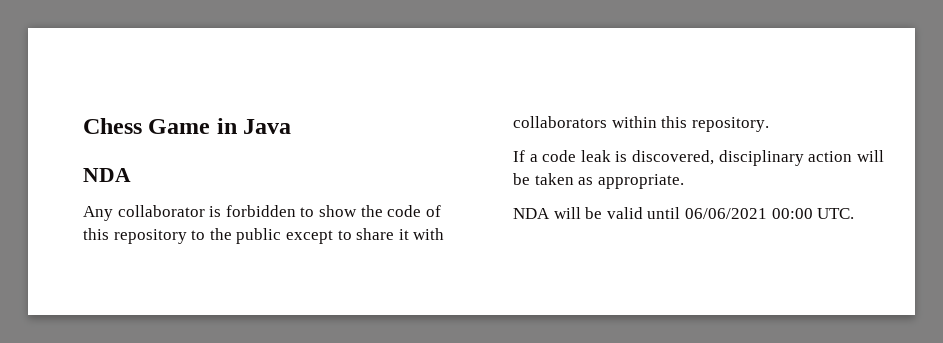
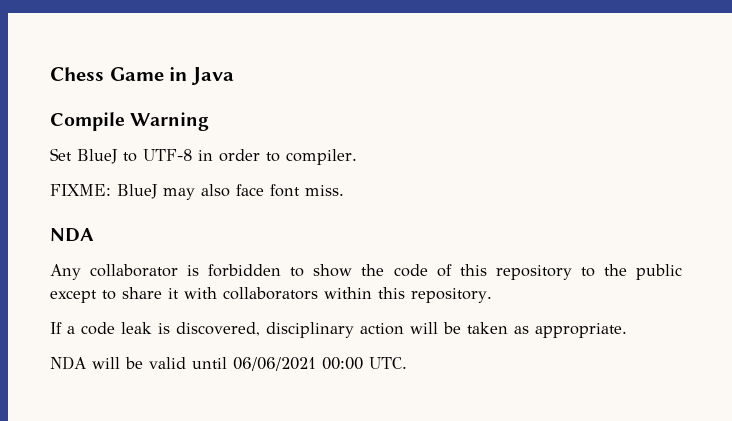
(292, 126) none -> [50,112,210,131] [50,148,357,165] [50,184,344,200] // Compile Warning // Set BlueJ to UTF-8 in order to compiler. // FIXME: BlueJ may also face font miss.

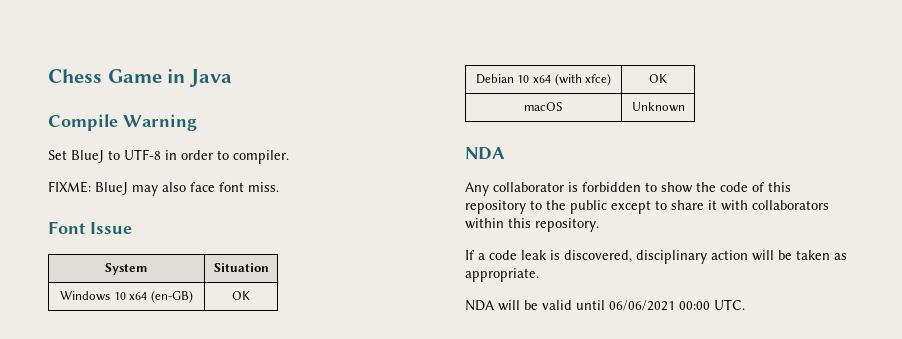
(344, 190) none -> [48,221,132,234] [105,263,148,275] [213,263,269,272] [60,290,193,303] [232,291,250,300] [475,73,612,86] [649,74,667,83] [524,102,563,111] [631,102,685,112] // Font Issue // System | Situation // Windows 10 x64 (en-GB) | OK // Debian 10 x64 (with xfce) | OK // macOS | Unknown

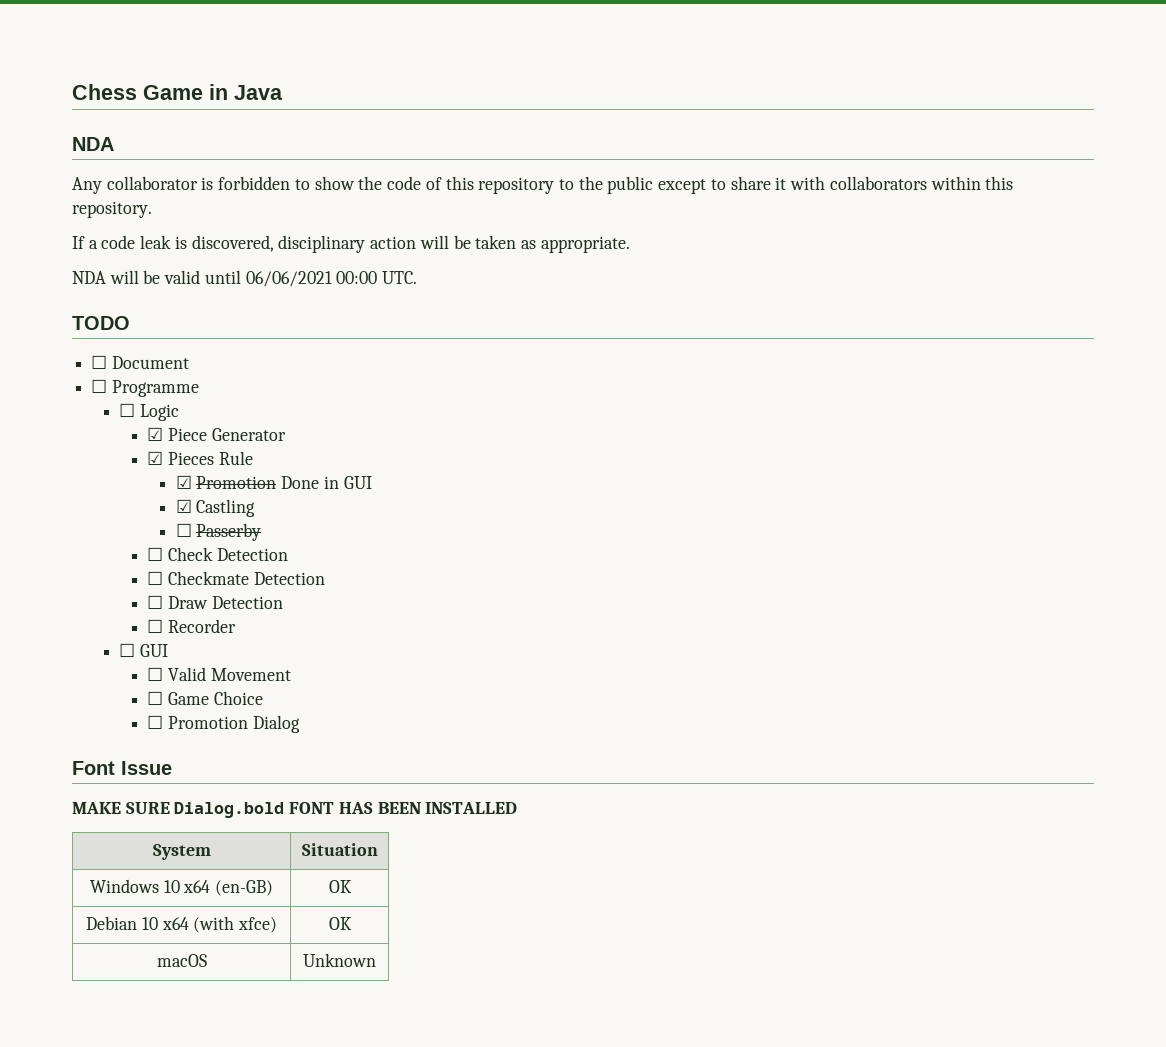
[48,114,197,131] [48,149,289,164] [48,181,279,196] [48,221,132,234] [105,263,148,275] [213,263,269,272] [60,290,193,303] [232,291,250,300] [475,73,612,86] [649,74,667,83] [524,102,563,111] [631,102,685,112] // Compile Warning // Set BlueJ to UTF-8 in order to compiler. // FIXME: BlueJ may also face font miss. // Font Issue // System | Situation // Windows 10 x64 (en-GB) | OK // Debian 10 x64 (with xfce) | OK // macOS | Unknown -> (283, 92) none
(745, 304) none -> [72,316,130,330] [91,355,189,369] [91,379,199,397] [119,403,180,421] [147,427,286,441] [147,451,253,465] [175,475,372,489] [175,499,256,517] [175,523,262,541] [147,547,288,561] [147,571,325,585] [147,595,283,609] [147,619,237,633] [119,643,169,657] [147,667,291,681] [147,691,263,705] [147,715,300,733] [72,761,172,775] [72,802,518,818] [152,844,211,860] [301,843,378,856] [89,879,274,896] [328,880,352,893] [86,916,277,933] [328,917,352,930] [156,954,207,967] [303,953,376,967] // TODO // ☐ Document // ☐ Programme // ☐ Logic // ☑ Piece Generator // ☑ Pieces Rule // ☑ Promotion Done in GUI // ☑ Castling // ☐ Passerby // ☐ Check Detection // ☐ Checkmate Detection // ☐ Draw Detection // ☐ Recorder // ☐ GUI // ☐ Valid Movement // ☐ Game Choice // ☐ Promotion Dialog // Font Issue // MAKE SURE Dialog.bold FONT HAS BEEN INSTALLED // System | Situation // Windows 10 x64 (en-GB) | OK // Debian 10 x64 (with xfce) | OK // macOS | Unknown

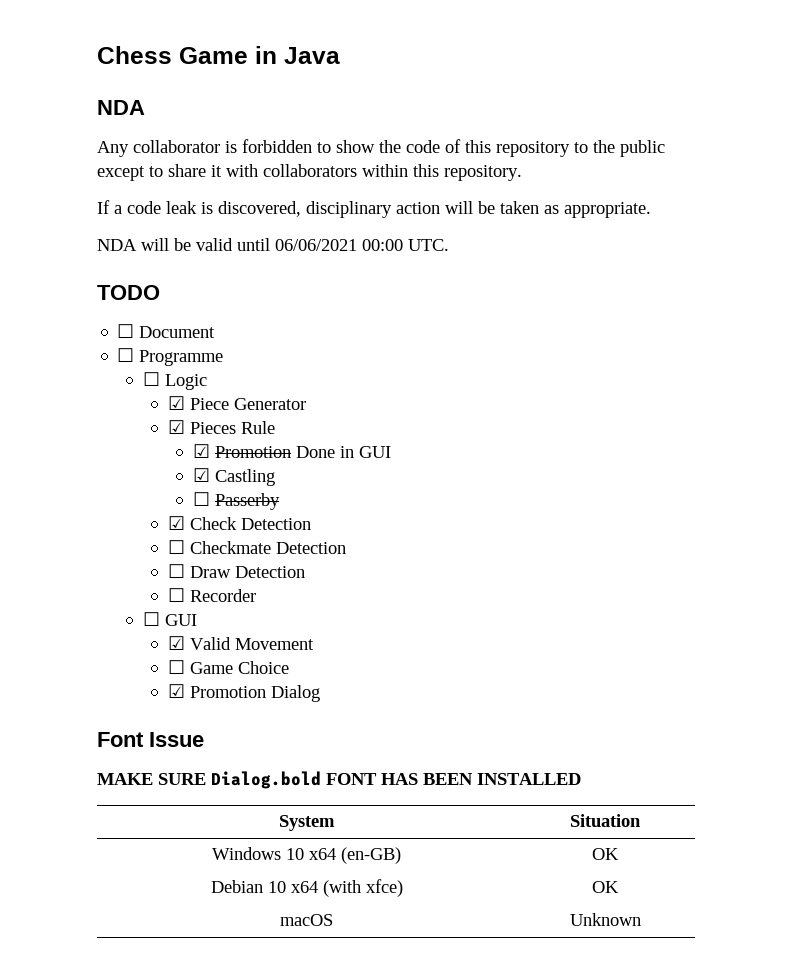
[147,547,164,561] ☐ -> [167,516,185,530] ☑
[147,667,164,681] ☐ -> [167,636,185,650] ☑
[147,715,164,729] ☐ -> [167,684,185,698] ☑

